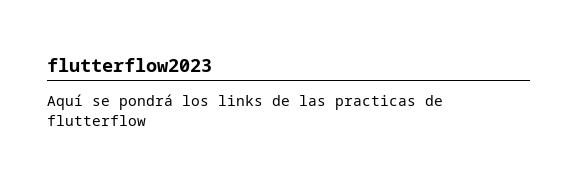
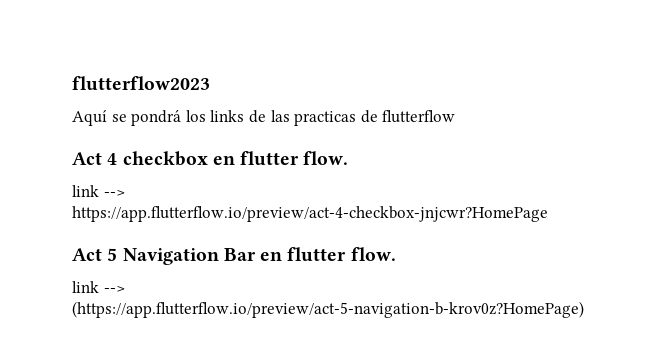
(146, 120) none -> [72,151,349,166] [72,185,125,197] [72,206,548,222] [72,247,396,265] [72,281,125,293] [72,301,584,318] // Act 4 checkbox en flutter flow. // link --> https://app.flutterflow.io/preview/act-4-checkbox-jnjcwr?HomePage // Act 5 Navigation Bar en flutter flow. // link --> (https://app.flutterflow.io/preview/act-5-navigation-b-krov0z?HomePage)

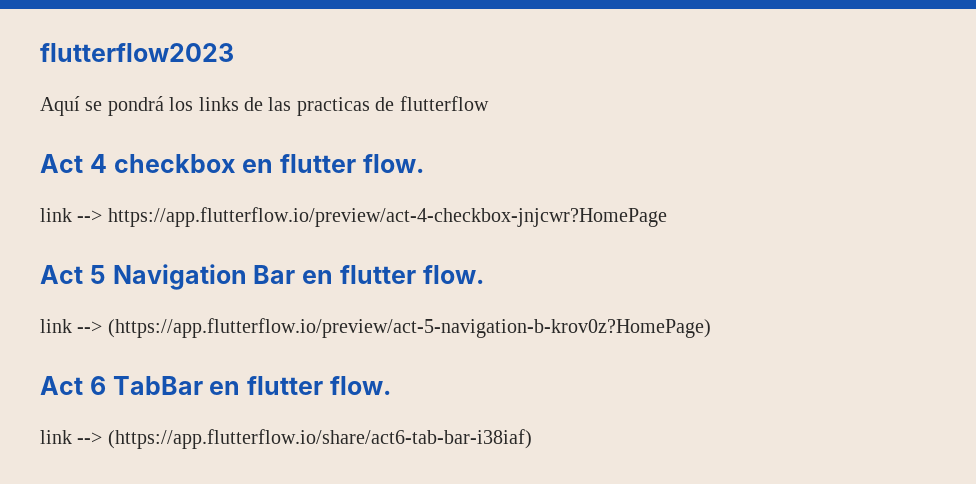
(584, 309) none -> [40,376,391,395] [40,429,532,449] // Act 6 TabBar en flutter flow. // link --> (https://app.flutterflow.io/share/act6-tab-bar-i38iaf)

